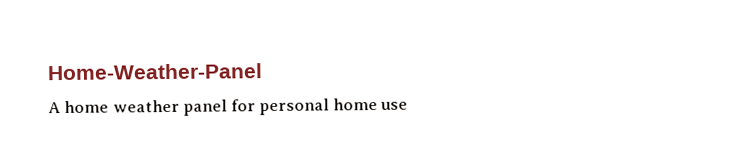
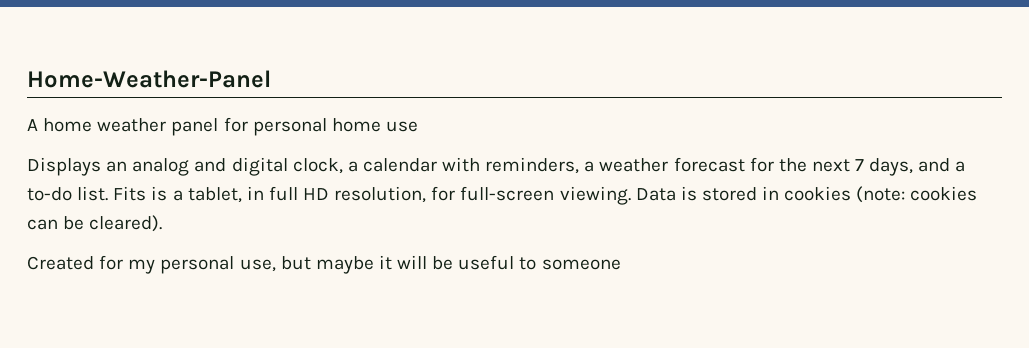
(409, 105) none -> [27,157,966,176] [27,186,978,205] [27,215,163,232] [27,255,621,274] // Displays an analog and digital clock, a calendar with reminders, a weather forecast for the next 7 days, and a to-do list. Fits is a tablet, in full HD resolution, for full-screen viewing. Data is stored in cookies (note: cookies can be cleared). // Created for my personal use, but maybe it will be useful to someone

